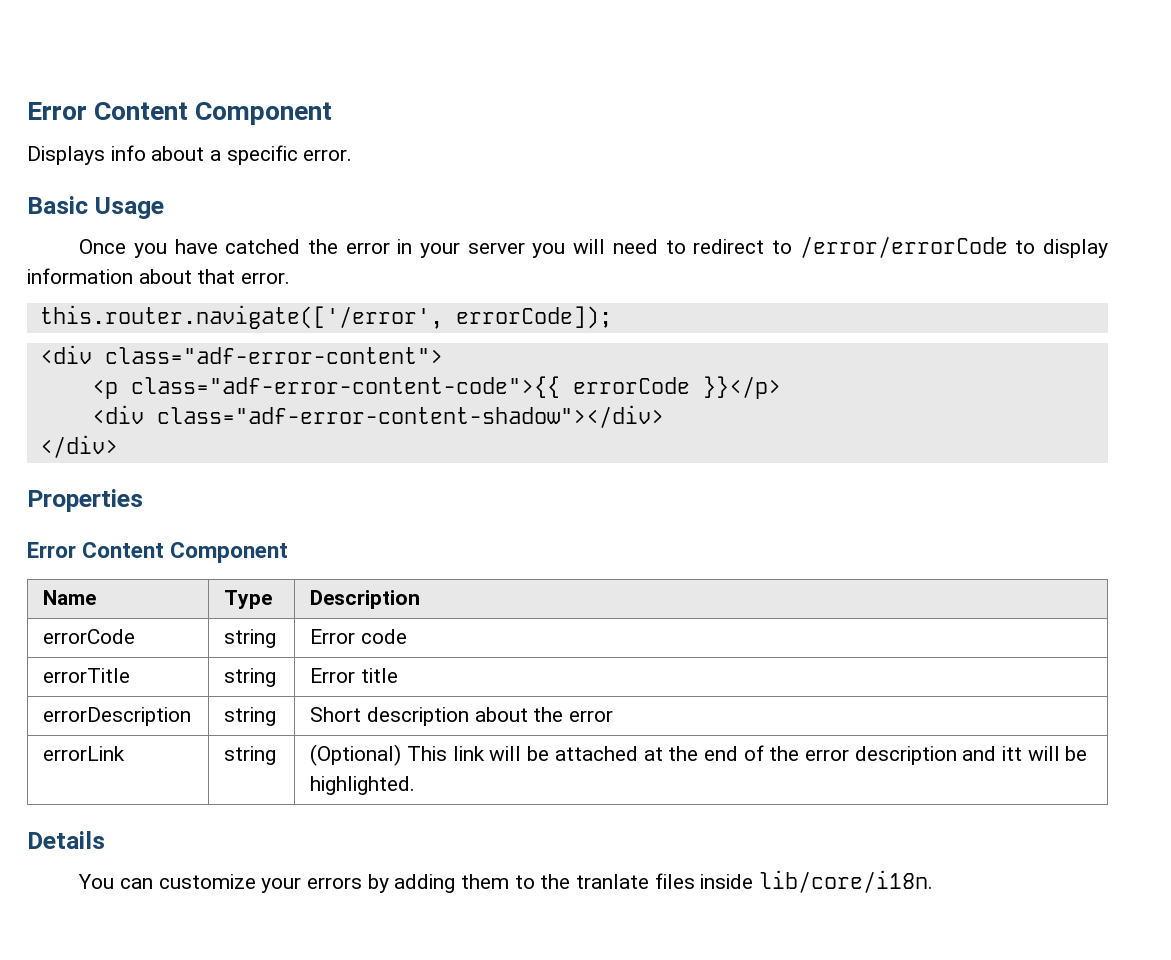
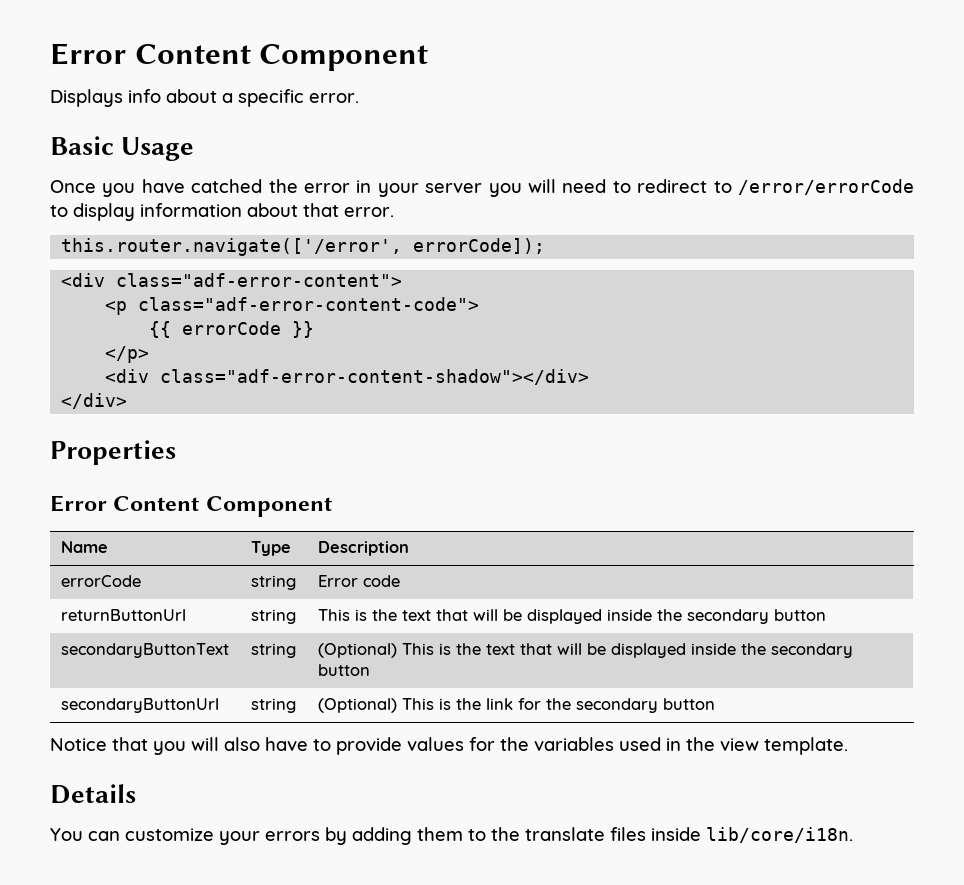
[130,376,781,399] class="adf-error-content-code">{{ errorCode }}</p> -> [138,297,480,311] [149,321,315,338] [105,346,150,363] class="adf-error-content-code"> // {{ errorCode }} // </p>
[43,668,131,683] [224,668,277,687] [310,668,399,683] [43,707,192,726] [224,707,277,726] [310,707,614,726] [43,746,126,761] [224,746,277,765] [310,744,1088,766] [310,776,416,795] errorTitle | string | Error title // errorDescription | string | Short description about the error // errorLink | string | (Optional) This link will be attached at the end of the error description and itt will be highlighted. -> [60,609,186,621] [250,609,296,624] [317,609,826,624] [60,643,229,658] [250,643,296,658] [317,643,853,658] [317,664,370,676] [60,698,219,713] [250,698,296,713] [317,698,715,713] [50,737,848,755] returnButtonUrl | string | This is the text that will be displayed inside the secondary button // secondaryButtonText | string | (Optional) This is the text that will be displayed inside the secondary button // secondaryButtonUrl | string | (Optional) This is the link for the secondary button // Notice that you will also have to provide values for the variables used in the view template.
[575,874,649,889] tranlate -> [525,827,605,841] translate

